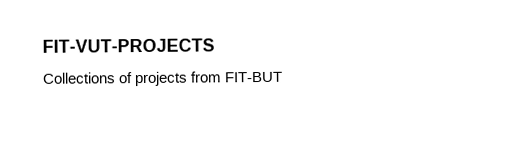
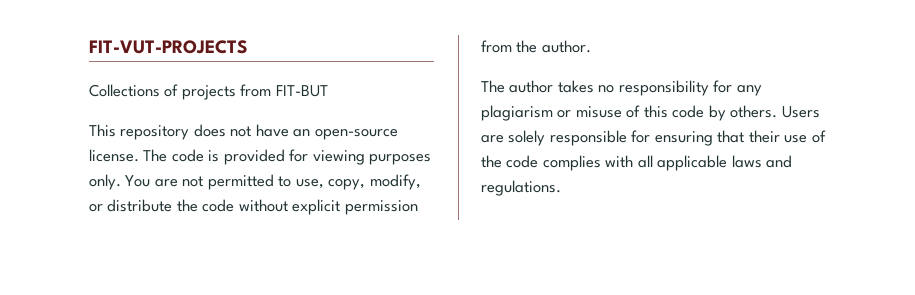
(284, 77) none -> [89,124,398,140] [89,149,432,165] [89,174,421,190] [89,199,418,215] [481,40,591,53] [481,80,762,96] [481,105,820,121] [481,130,826,146] [481,155,793,171] [481,180,561,196] // This repository does not have an open-source license. The code is provided for viewing purposes only. You are not permitted to use, copy, modify, or distribute the code without explicit permission from the author. // The author takes no responsibility for any plagiarism or misuse of this code by others. Users are solely responsible for ensuring that their use of the code complies with all applicable laws and regulations.

